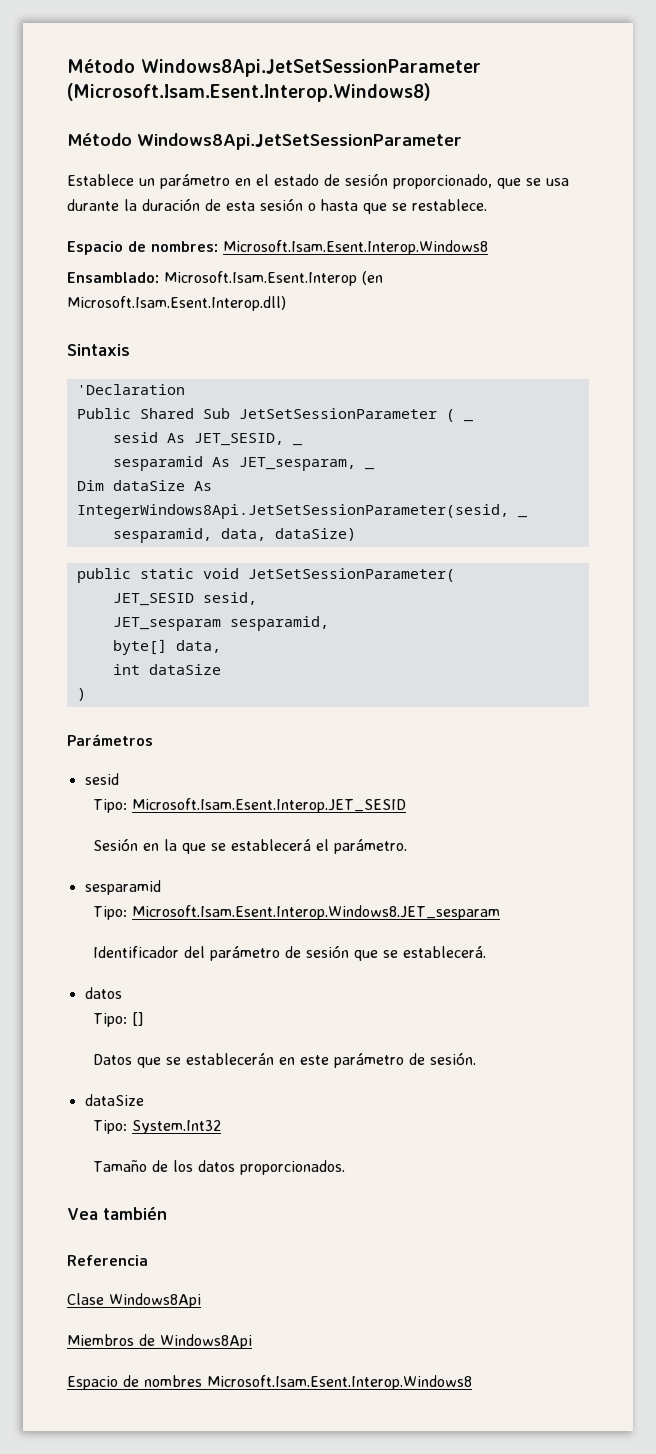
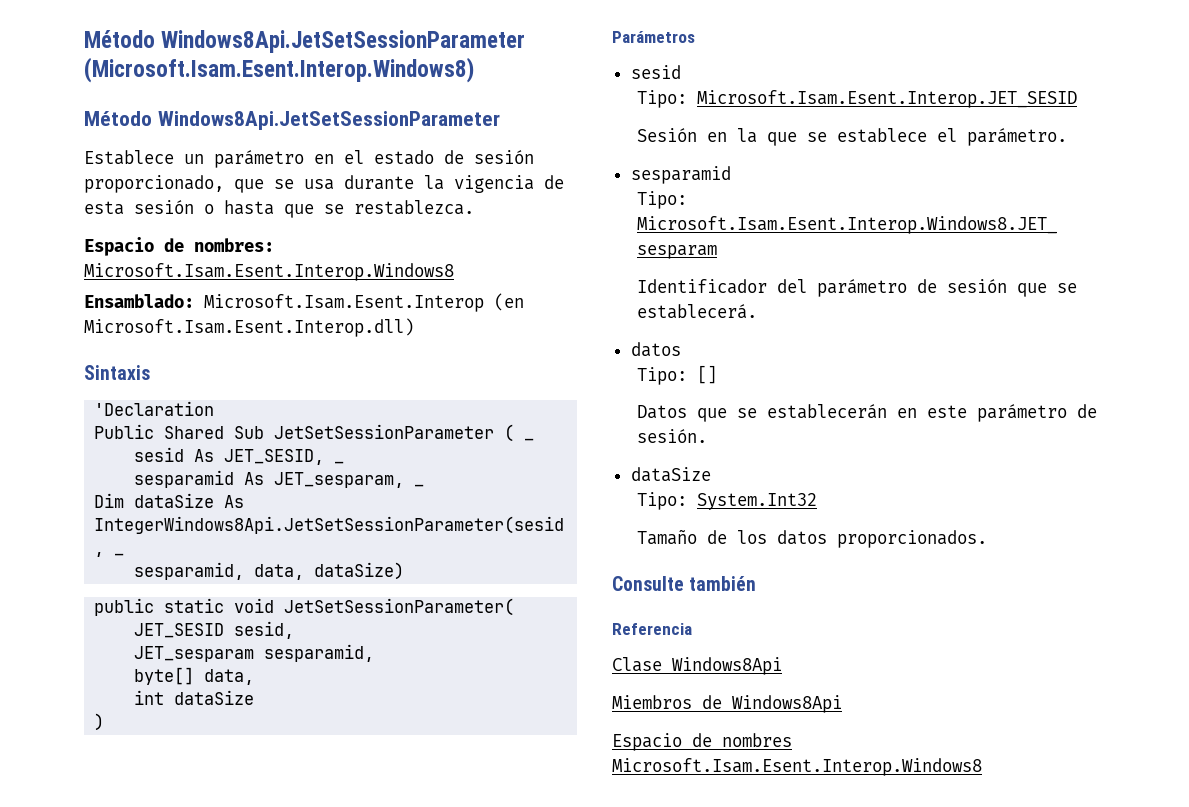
[142,198,200,211] duración -> [454,175,534,193] vigencia
[412,199,487,211] restablece. -> [354,200,474,215] restablezca.
[231,839,312,851] establecerá -> [837,128,928,143] establece
[67,1208,98,1220] Vea -> [612,576,684,591] Consulte

